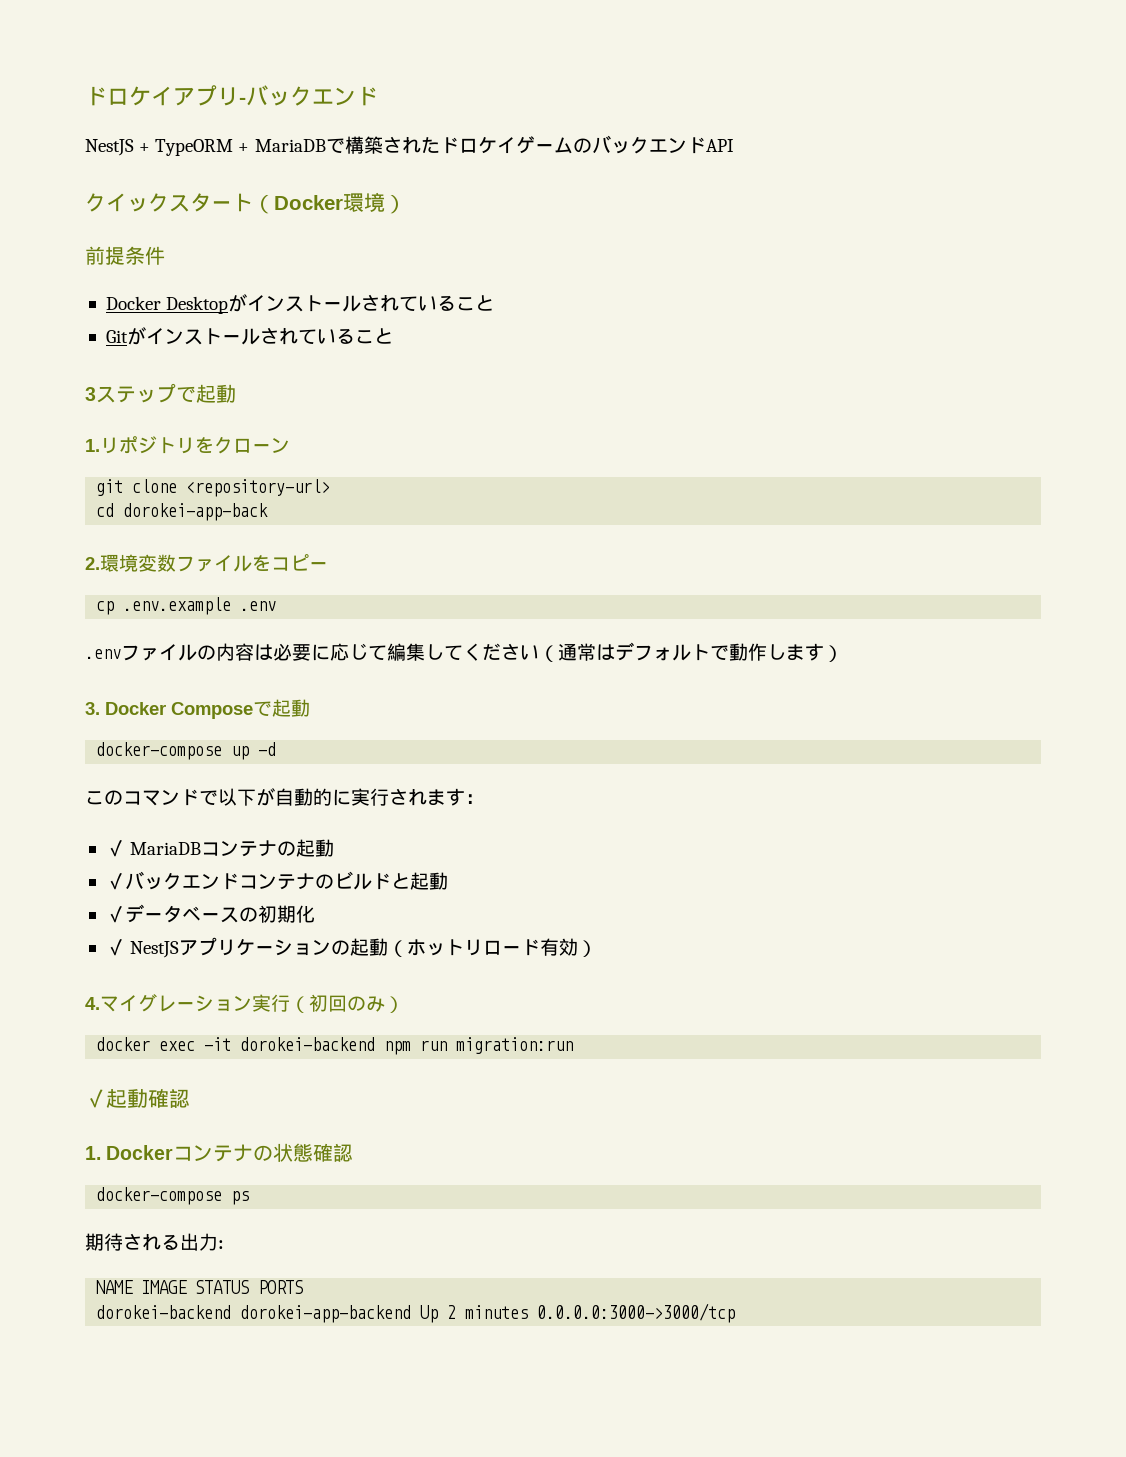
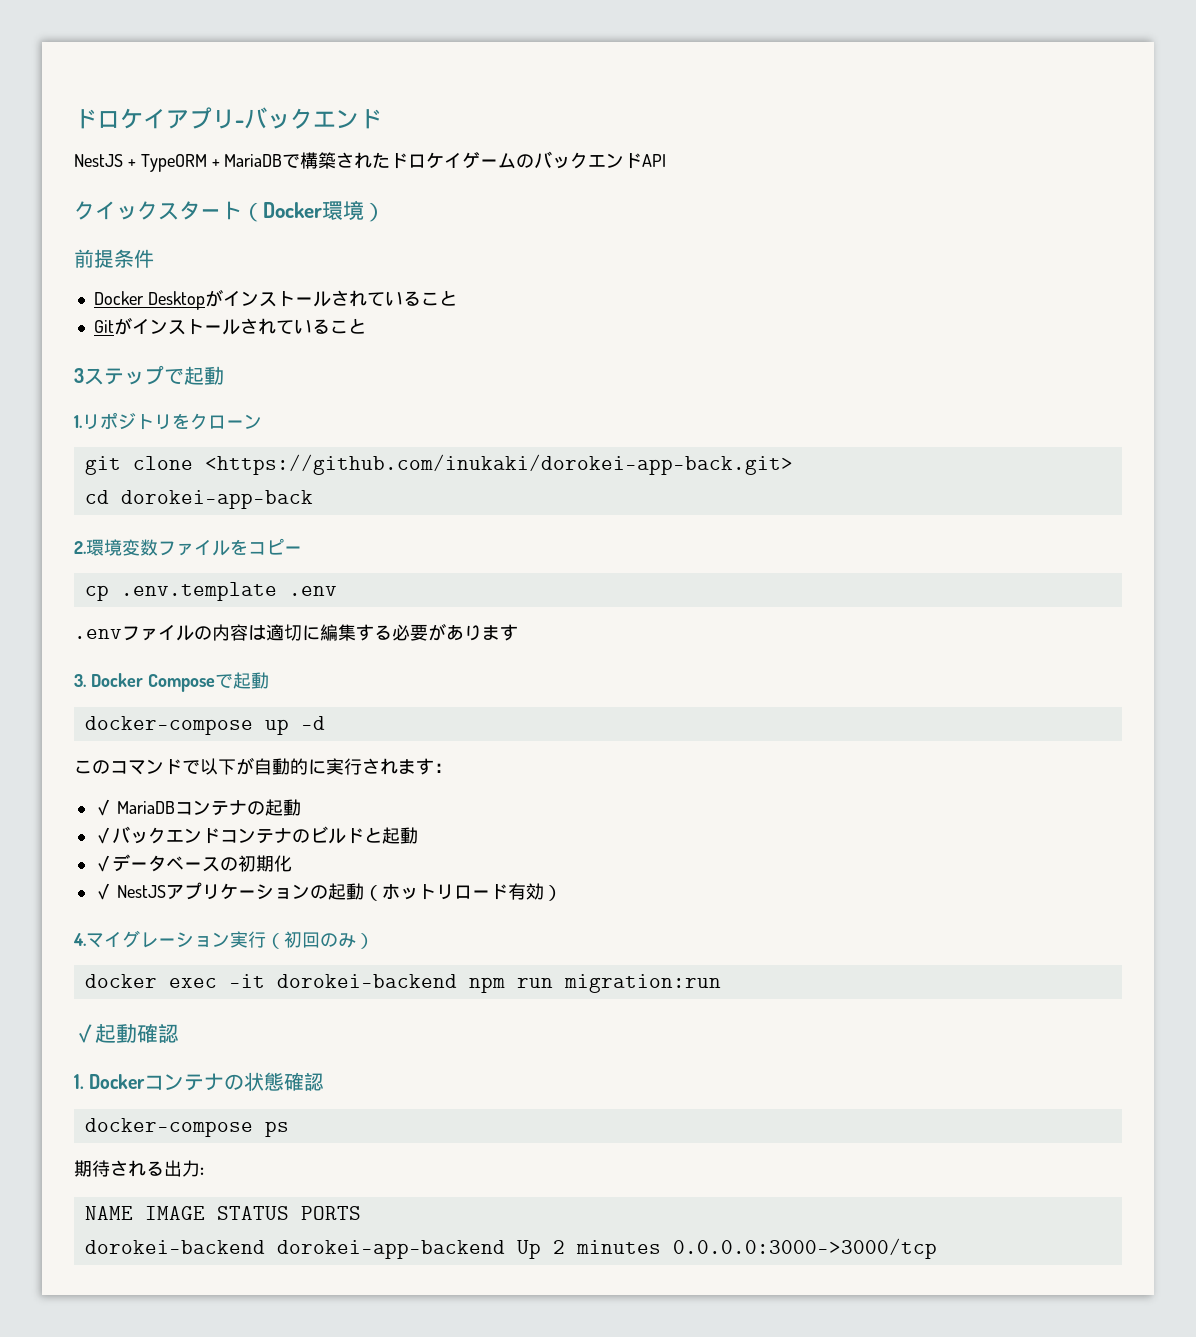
[186,479,331,497] <repository-url> -> [204,454,793,475] <https://github.com/inukaki/dorokei-app-back.git>
[123,597,232,615] .env.example -> [120,582,277,601] .env.template
[273,642,843,662] 必要に応じて編集してください（通常はデフォルトで動作します） -> [266,623,518,641] 適切に編集する必要があります

